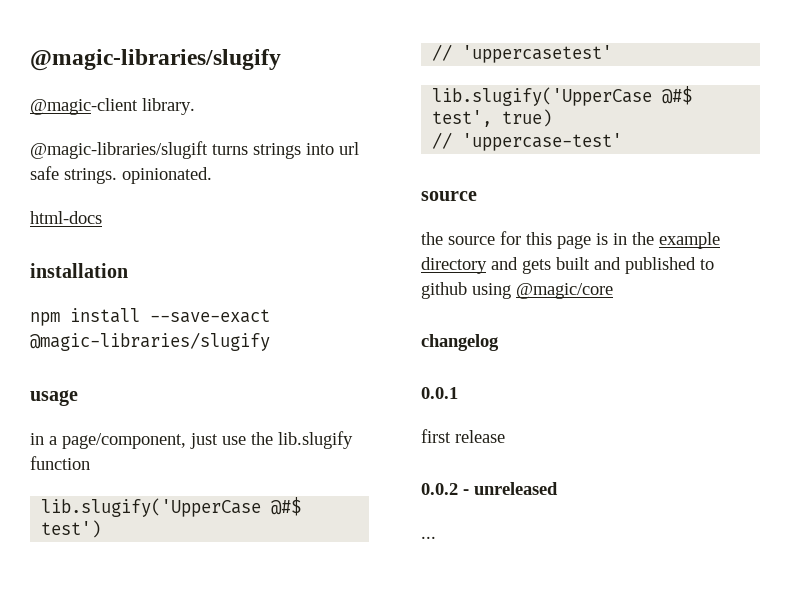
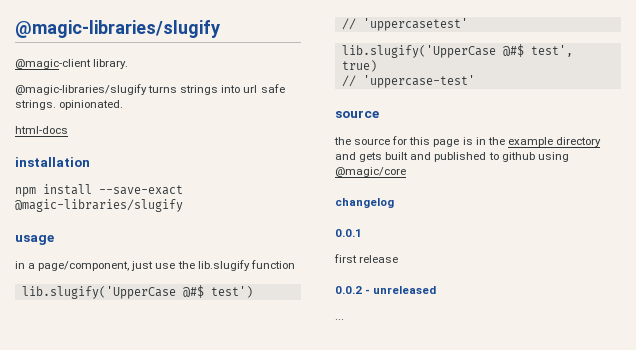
[30,141,208,159] @magic-libraries/slugift -> [15,84,147,95] @magic-libraries/slugify

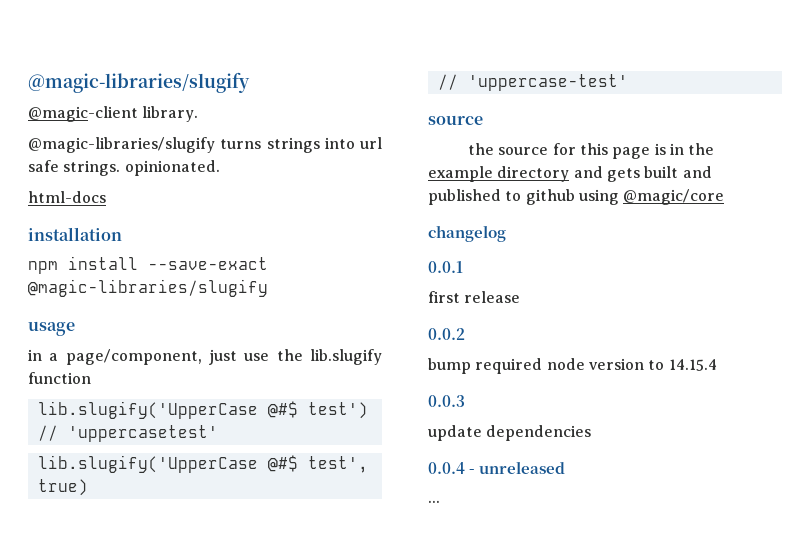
(362, 290) none -> [428,358,717,374] [428,395,465,407] [428,425,592,441] [428,462,465,474] // bump required node version to 14.15.4 // 0.0.3 // update dependencies // 0.0.4

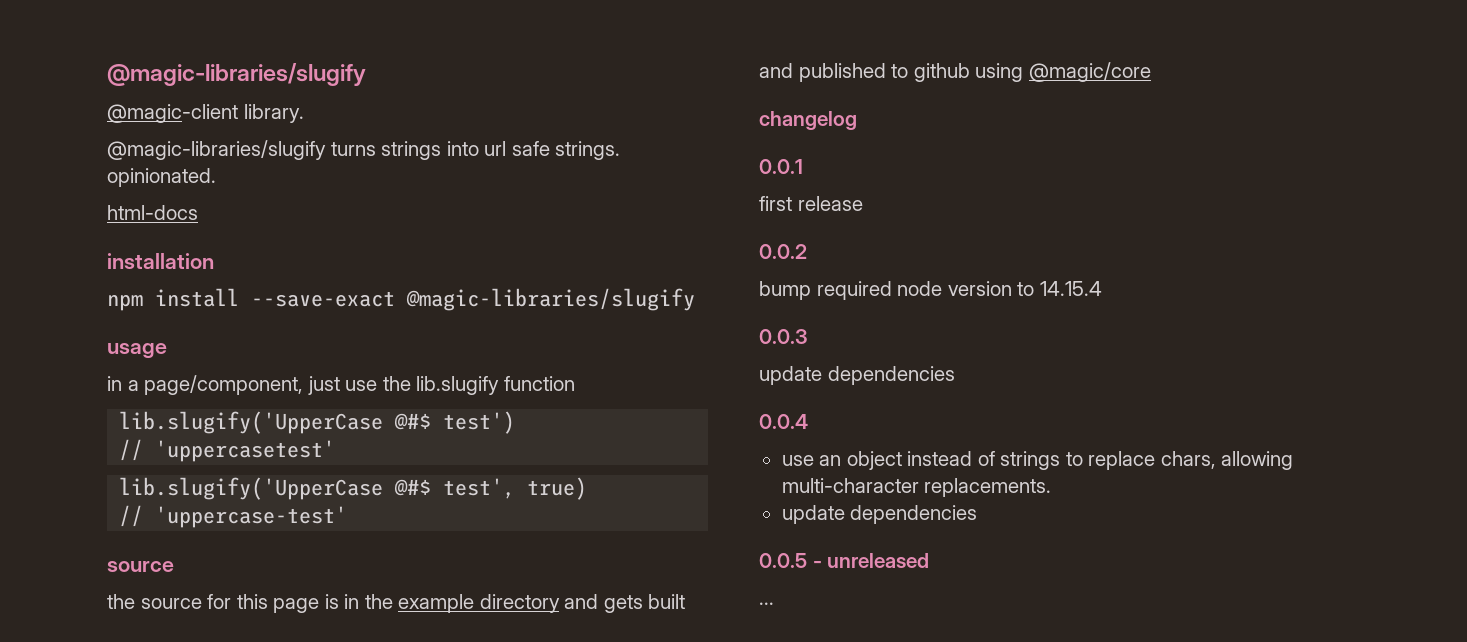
(465, 468) none -> [781,451,1294,470] [781,478,1052,497] [781,505,978,524] [759,553,807,568] // use an object instead of strings to replace chars, allowing multi-character replacements. // update dependencies // 0.0.5

